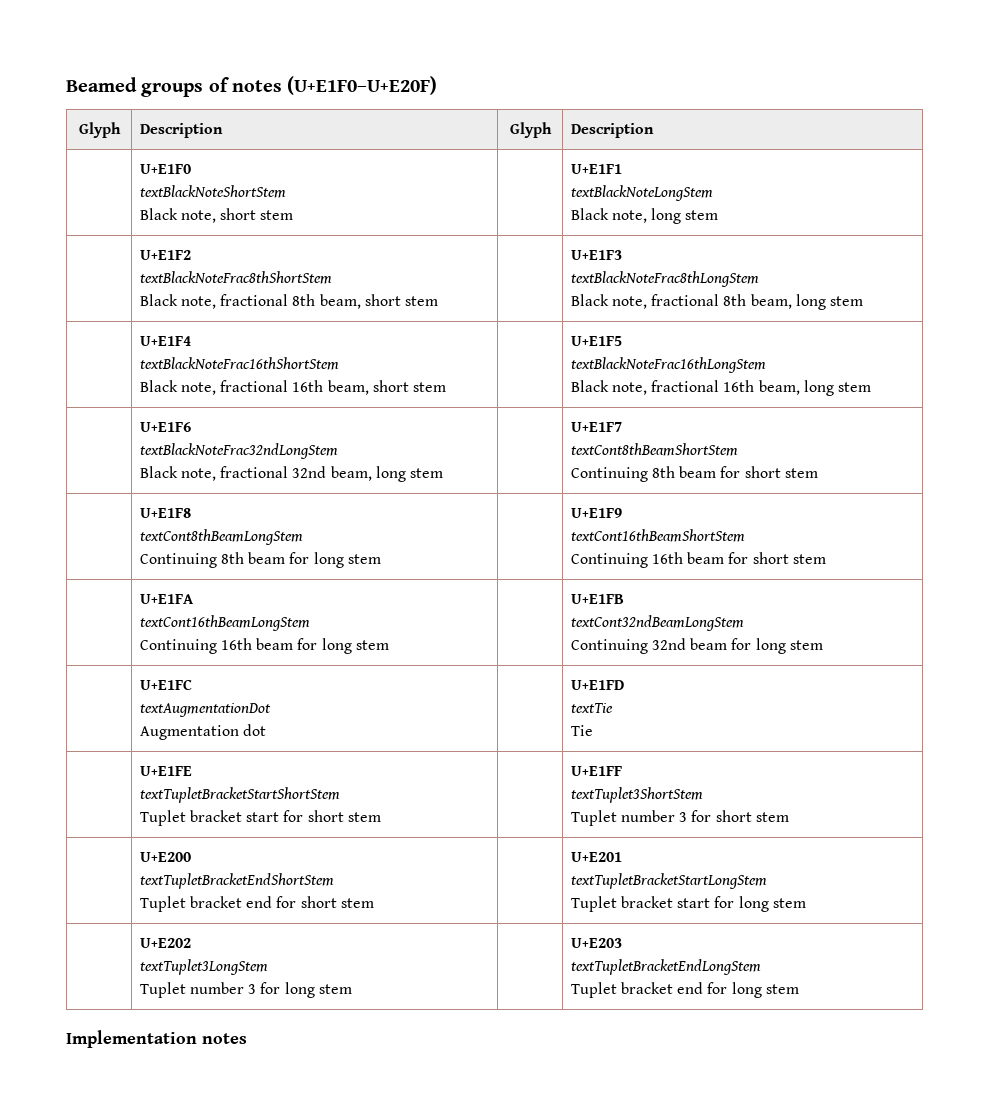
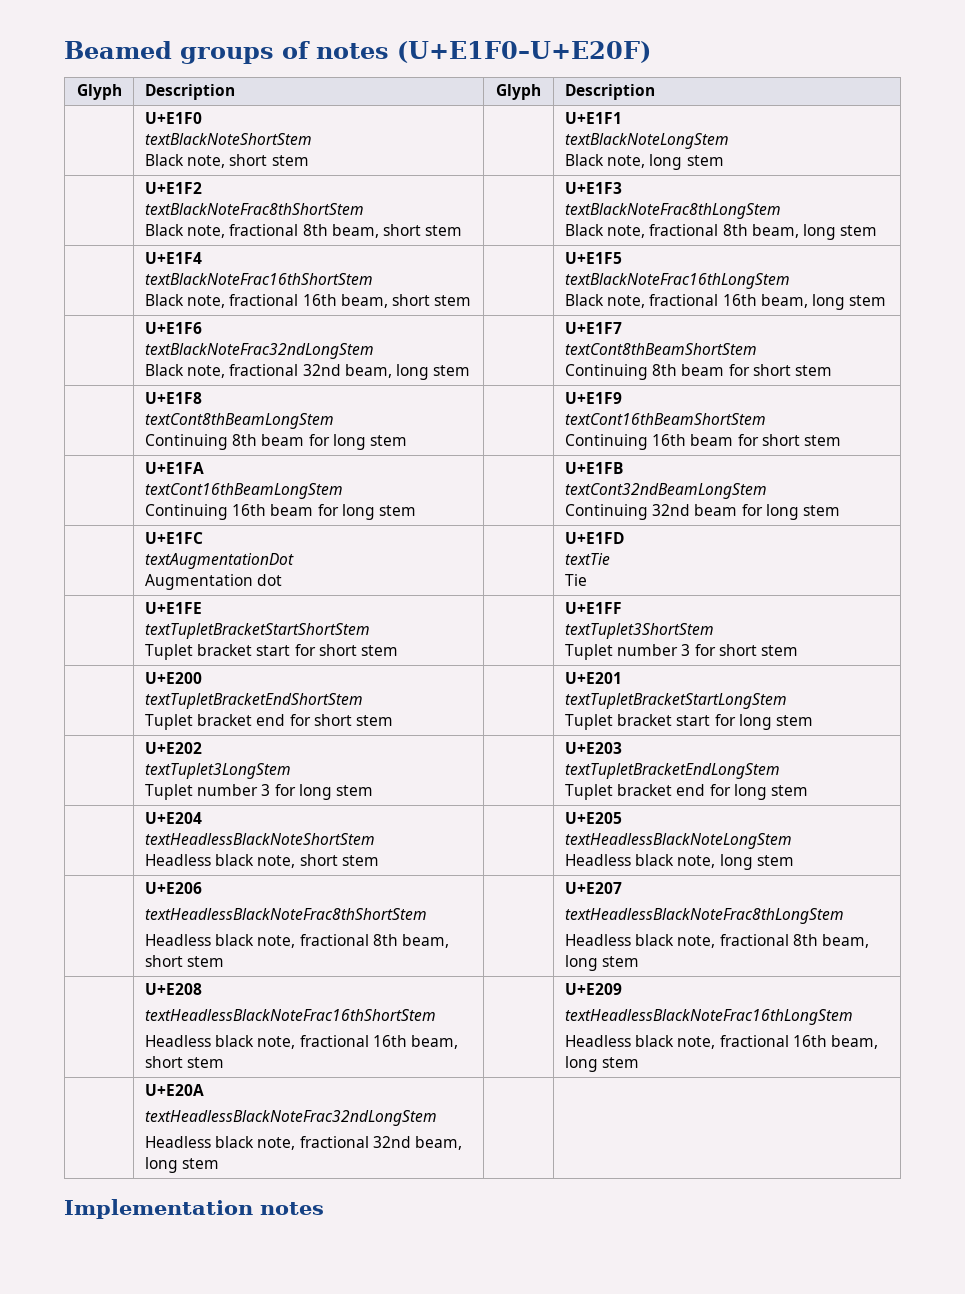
(799, 989) none -> [144,812,202,824] [144,833,375,845] [144,854,379,868] [564,812,622,824] [564,833,792,849] [564,854,794,870] [144,882,202,894] [144,908,427,920] [144,934,449,948] [144,955,225,967] [564,882,622,894] [564,908,844,924] [564,934,869,948] [564,955,640,971] [144,983,202,995] [144,1009,436,1021] [144,1035,458,1049] [144,1056,225,1068] [564,983,622,995] [564,1009,853,1025] [564,1035,878,1049] [564,1056,640,1072] [144,1084,204,1096] [144,1110,437,1126] [144,1136,462,1150] [144,1157,220,1173] // | U+E204 // textHeadlessBlackNoteShortStem // Headless black note, short stem | | U+E205 // textHeadlessBlackNoteLongStem // Headless black note, long stem // | U+E206 // textHeadlessBlackNoteFrac8thShortStem // Headless black note, fractional 8th beam, short stem | | U+E207 // textHeadlessBlackNoteFrac8thLongStem // Headless black note, fractional 8th beam, long stem // | U+E208 // textHeadlessBlackNoteFrac16thShortStem // Headless black note, fractional 16th beam, short stem | | U+E209 // textHeadlessBlackNoteFrac16thLongStem // Headless black note, fractional 16th beam, long stem // | U+E20A // textHeadlessBlackNoteFrac32ndLongStem // Headless black note, fractional 32nd beam, long stem | |

